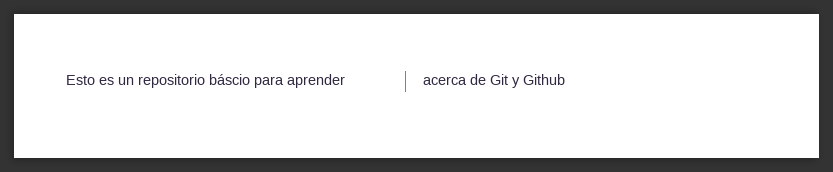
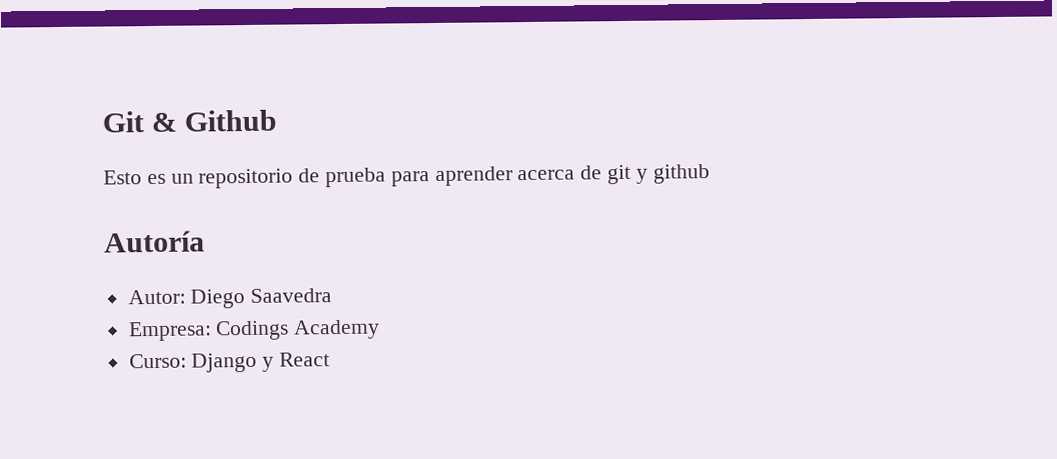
(66, 80) none -> [102,109,278,133] Git & Github //
[209,74,250,85] báscio -> [298,167,387,188] de prueba
[490,74,565,88] Git y Github -> [607,164,710,185] [103,230,205,253] [127,288,333,309] [127,319,381,342] [128,352,331,373] git y github // Autoría // Autor: Diego Saavedra // Empresa: Codings Academy // Curso: Django y React

